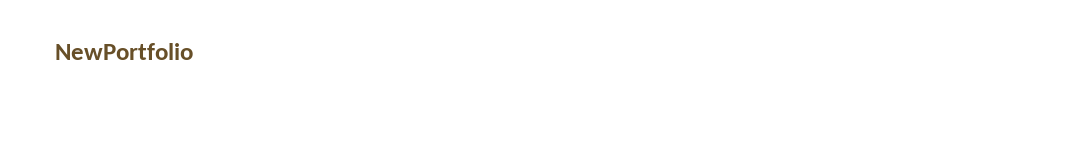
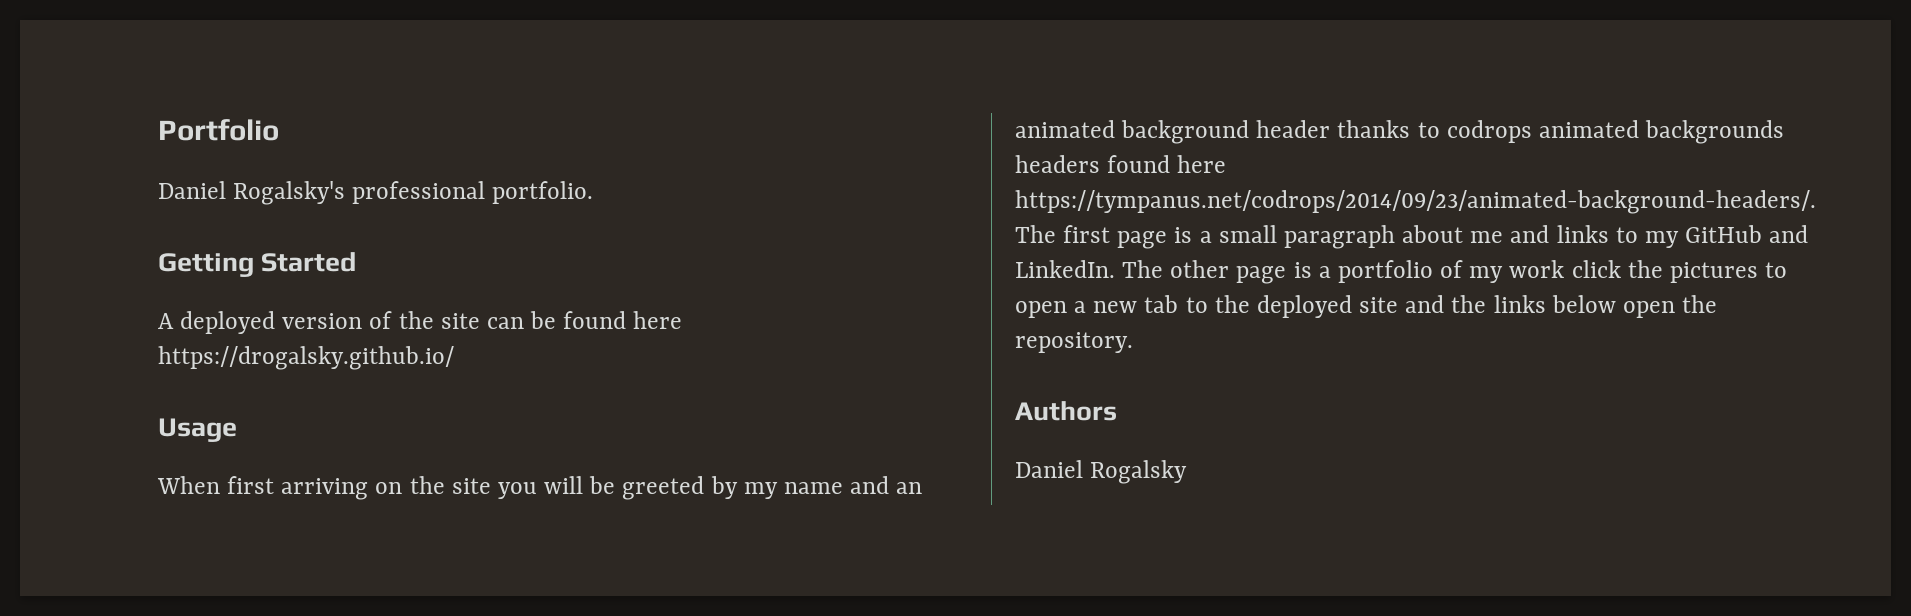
[55,43,193,60] NewPortfolio -> [158,119,279,141] [158,181,594,205] [158,252,357,277] [158,311,683,334] [158,346,454,370] [158,418,237,442] [157,476,923,500] [1015,120,1785,144] [1015,155,1227,173] [1015,190,1816,214] [1015,225,1809,249] [1015,260,1788,284] [1015,295,1718,318] [1015,332,1133,353] [1015,401,1117,421] [1015,460,1188,484] Portfolio // Daniel Rogalsky's professional portfolio. // Getting Started // A deployed version of the site can be found here https://drogalsky.github.io/ // Usage // When first arriving on the site you will be greeted by my name and an animated background header thanks to codrops animated backgrounds headers found here https://tympanus.net/codrops/2014/09/23/animated-background-headers/. The first page is a small paragraph about me and links to my GitHub and LinkedIn. The other page is a portfolio of my work click the pictures to open a new tab to the deployed site and the links below open the repository. // Authors // Daniel Rogalsky

